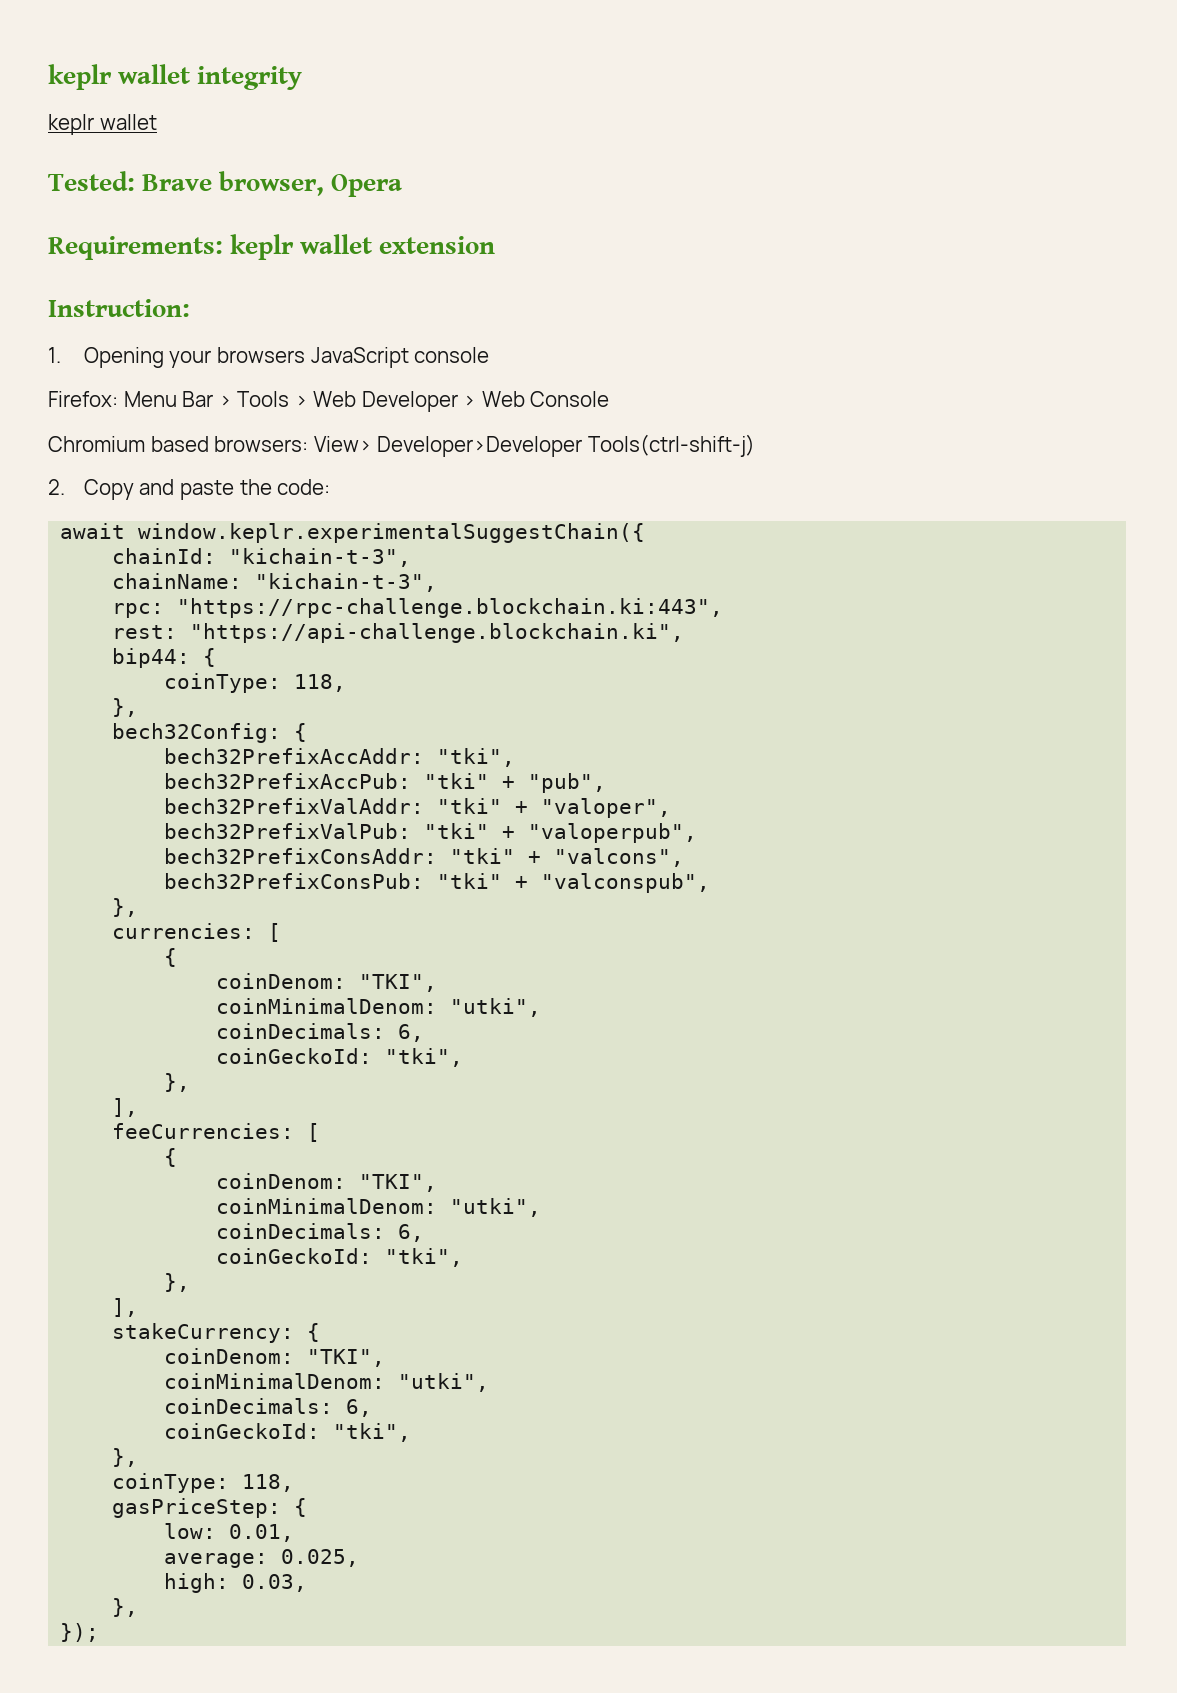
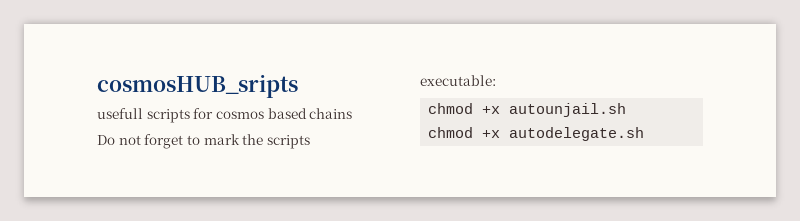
[48,64,303,90] [48,114,157,135] [48,171,403,197] [48,234,496,260] [48,299,190,317] [48,347,490,368] [48,391,610,412] [48,434,755,457] [48,479,331,500] [60,523,646,543] [112,548,412,567] [112,573,438,592] [112,598,724,618] [112,623,685,643] [112,648,217,668] [164,673,347,693] [112,698,139,717] [112,723,308,743] [164,748,516,767] [164,773,607,793] [164,798,672,818] [164,823,698,843] [164,848,685,867] [164,873,711,893] [112,898,139,917] [112,923,282,942] [164,948,178,967] [216,973,438,992] [216,998,542,1017] [216,1023,425,1042] [216,1048,464,1067] [164,1073,191,1092] [112,1098,139,1117] [112,1123,321,1142] [164,1148,178,1167] [216,1173,438,1192] [216,1198,542,1217] [216,1223,425,1242] [216,1248,464,1267] [164,1273,191,1292] [112,1298,139,1317] [112,1323,321,1343] [164,1348,386,1367] [164,1373,490,1392] [164,1398,373,1417] [164,1423,412,1442] [112,1448,139,1467] [112,1473,295,1493] [112,1498,308,1518] [164,1523,295,1542] [164,1549,360,1568] [164,1573,308,1593] [112,1598,139,1617] [60,1623,100,1642] keplr wallet integrity // keplr wallet // Tested: Brave browser, Opera // Requirements: keplr wallet extension // Instruction: // 1. Opening your browsers JavaScript console // Firefox: Menu Bar > Tools > Web Developer > Web Console // Chromium based browsers: View> Developer>Developer Tools(ctrl-shift-j) // 2. Copy and paste the code: // await window.keplr.experimentalSuggestChain({ // chainId: "kichain-t-3", // chainName: "kichain-t-3", // rpc: "https://rpc-challenge.blockchain.ki:443", // rest: "https://api-challenge.blockchain.ki", // bip44: { // coinType: 118, // }, // bech32Config: { // bech32PrefixAccAddr: "tki", // bech32PrefixAccPub: "tki" + "pub", // bech32PrefixValAddr: "tki" + "valoper", // bech32PrefixValPub: "tki" + "valoperpub", // bech32PrefixConsAddr: "tki" + "valcons", // bech32PrefixConsPub: "tki" + "valconspub", // }, // currencies: [ // { // coinDenom: "TKI", // coinMinimalDenom: "utki", // coinDecimals: 6, // coinGeckoId: "tki", // }, // ], // feeCurrencies: [ // { // coinDenom: "TKI", // coinMinimalDenom: "utki", // coinDecimals: 6, // coinGeckoId: "tki", // }, // ], // stakeCurrency: { // coinDenom: "TKI", // coinMinimalDenom: "utki", // coinDecimals: 6, // coinGeckoId: "tki", // }, // coinType: 118, // gasPriceStep: { // low: 0.01, // average: 0.025, // high: 0.03, // }, // }); -> [97,74,298,98] [97,108,353,123] [97,134,310,149] [420,75,496,86] [428,103,627,117] [428,127,645,141] cosmosHUB_sripts // usefull scripts for cosmos based chains // Do not forget to mark the scripts executable: // chmod +x autounjail.sh // chmod +x autodelegate.sh

